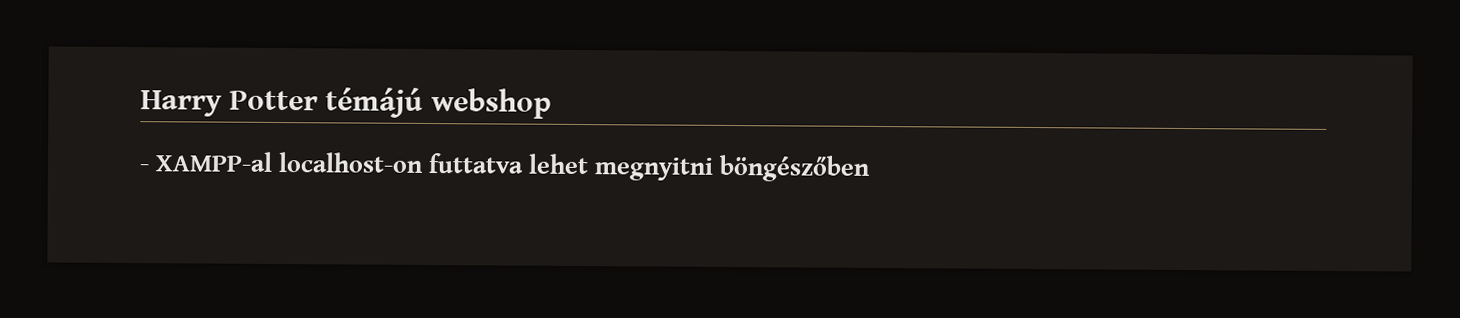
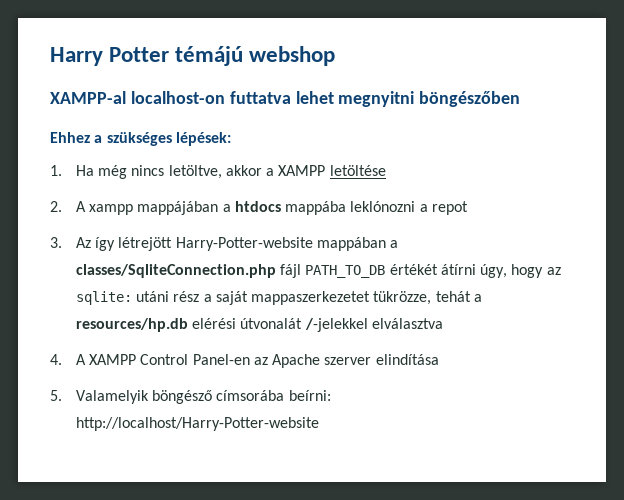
[139,164,149,172] - -> (336, 56) none
(872, 168) none -> [50,132,231,146] [50,165,386,179] [50,201,469,215] [50,237,399,251] [75,264,561,278] [75,291,483,305] [75,318,443,332] [50,354,439,368] [50,390,331,404] [75,417,319,431] // Ehhez a szükséges lépések: // 1. Ha még nincs letöltve, akkor a XAMPP letöltése // 2. A xampp mappájában a htdocs mappába leklónozni a repot // 3. Az így létrejött Harry-Potter-website mappában a classes/SqliteConnection.php fájl PATH_TO_DB értékét átírni úgy, hogy az sqlite: utáni rész a saját mappaszerkezetet tükrözze, tehát a resources/hp.db elérési útvonalát /-jelekkel elválasztva // 4. A XAMPP Control Panel-en az Apache szerver elindítása // 5. Valamelyik böngésző címsorába beírni: http://localhost/Harry-Potter-website

